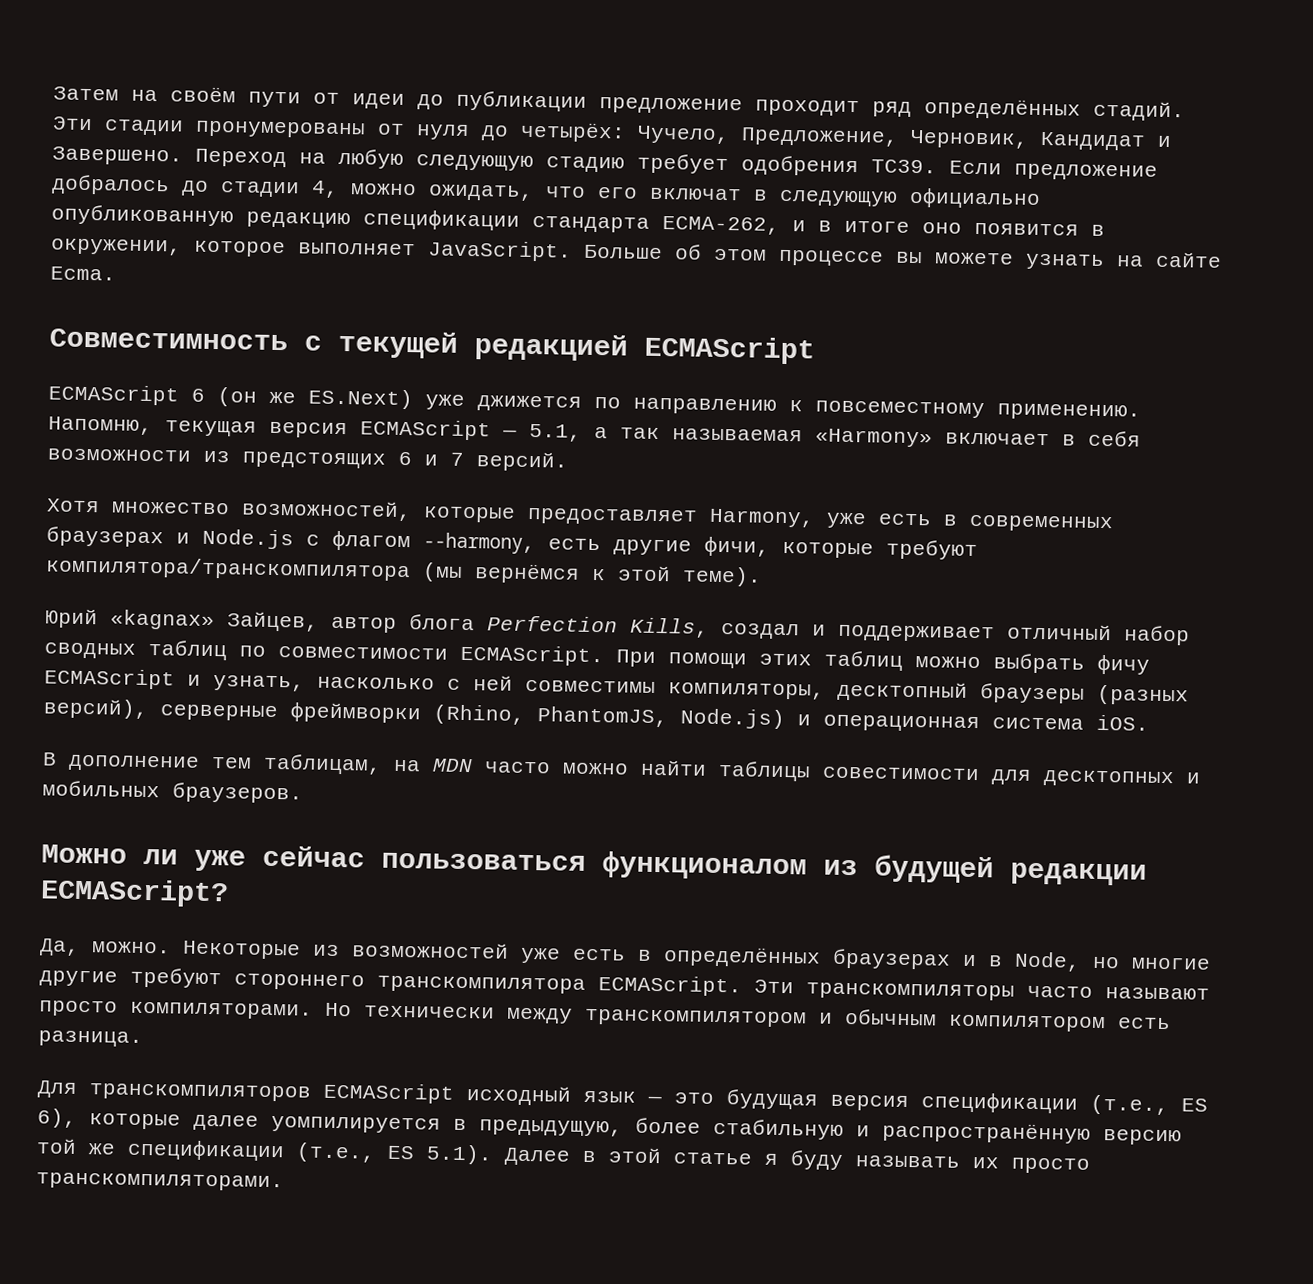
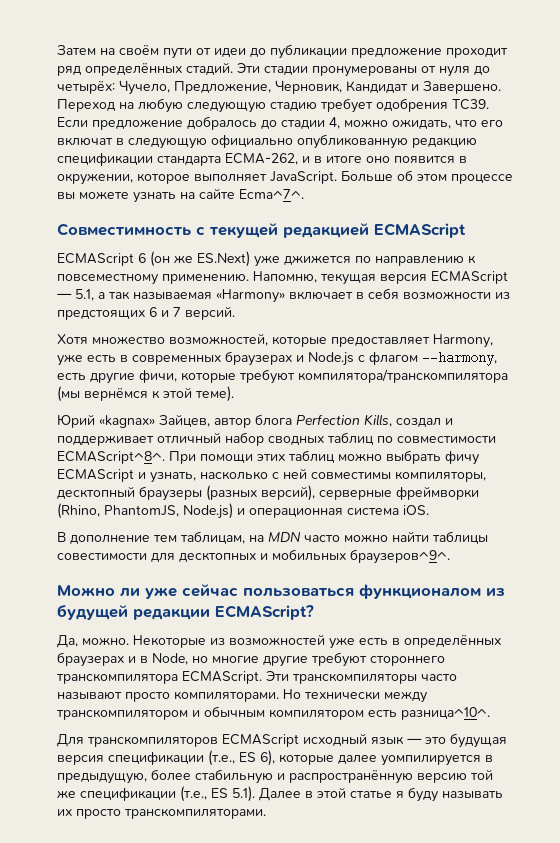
[50,266,116,281] Ecma. -> [239,189,304,199] Ecma^7^.
[460,644,604,667] ECMAScript. -> [57,451,165,464] ECMAScript^8^.
[172,782,303,804] браузеров. -> [350,549,450,564] браузеров^9^.
[38,1030,143,1047] разница. -> [401,707,490,720] разница^10^.

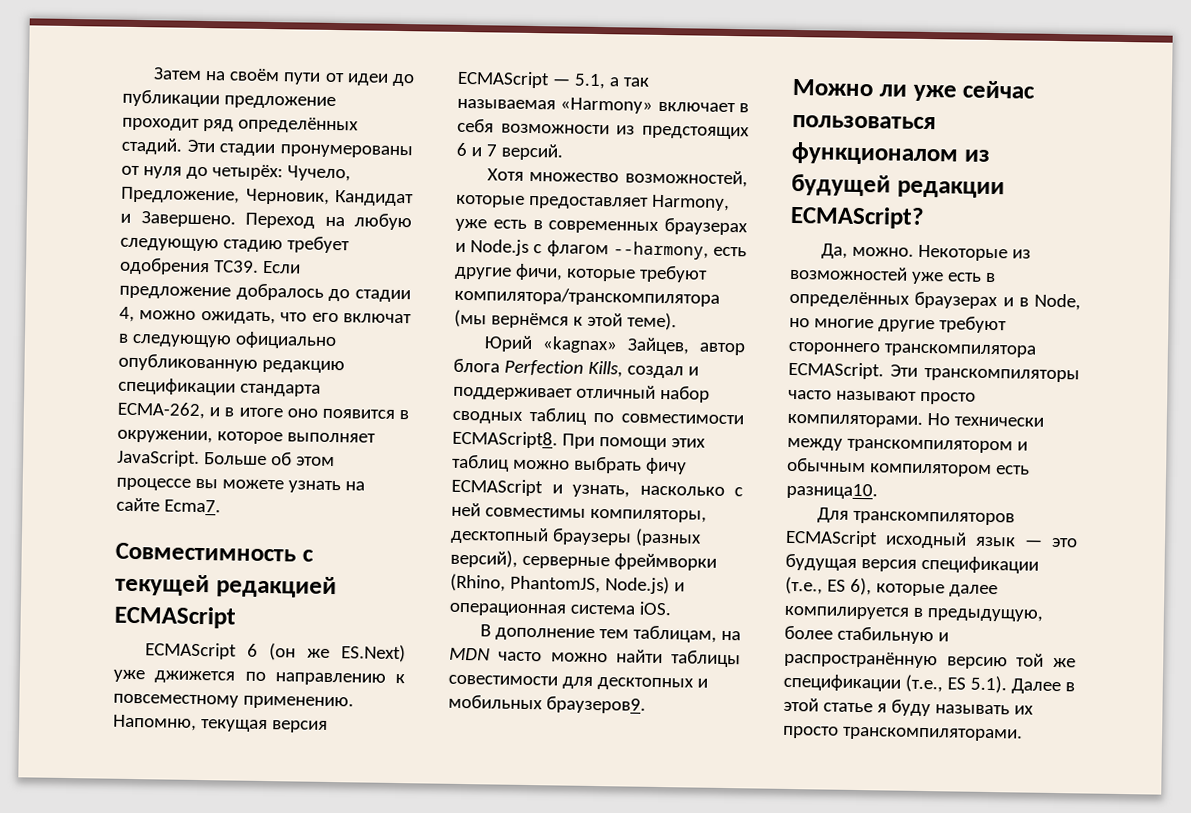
[239,189,304,199] Ecma^7^. -> [163,499,221,513] Ecma7.
[57,451,165,464] ECMAScript^8^. -> [452,430,558,449] ECMAScript8.
[350,549,450,564] браузеров^9^. -> [545,696,646,714] браузеров9.
[401,707,490,720] разница^10^. -> [786,482,878,500] разница10.
[381,755,481,766] уомпилируется -> [784,605,909,620] компилируется

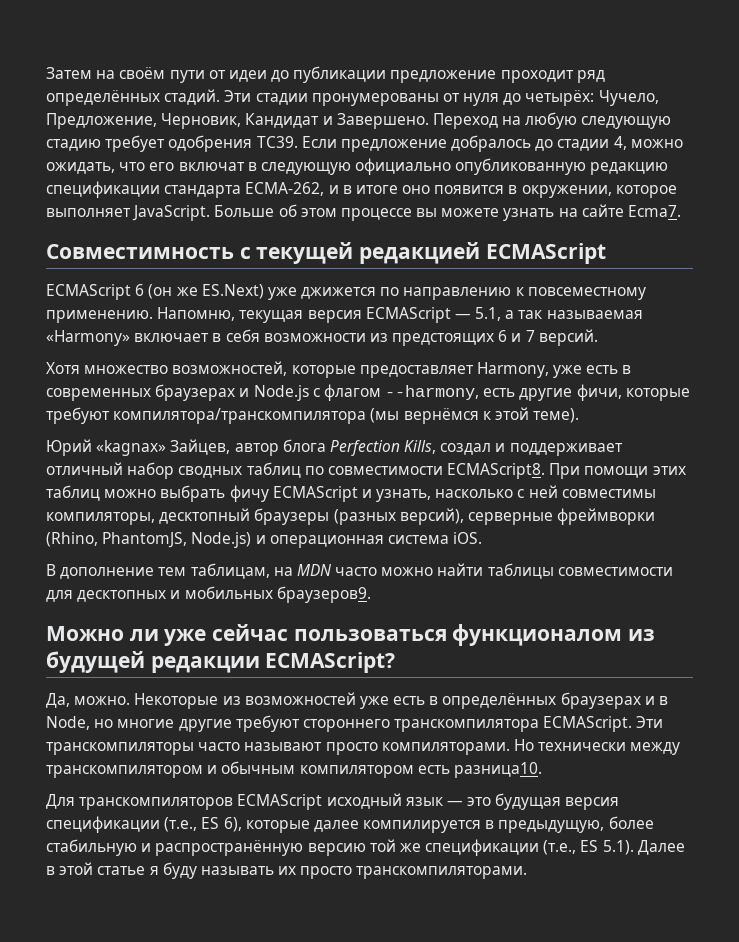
[448,674,558,686] совестимости -> [557,567,673,576] совместимости

